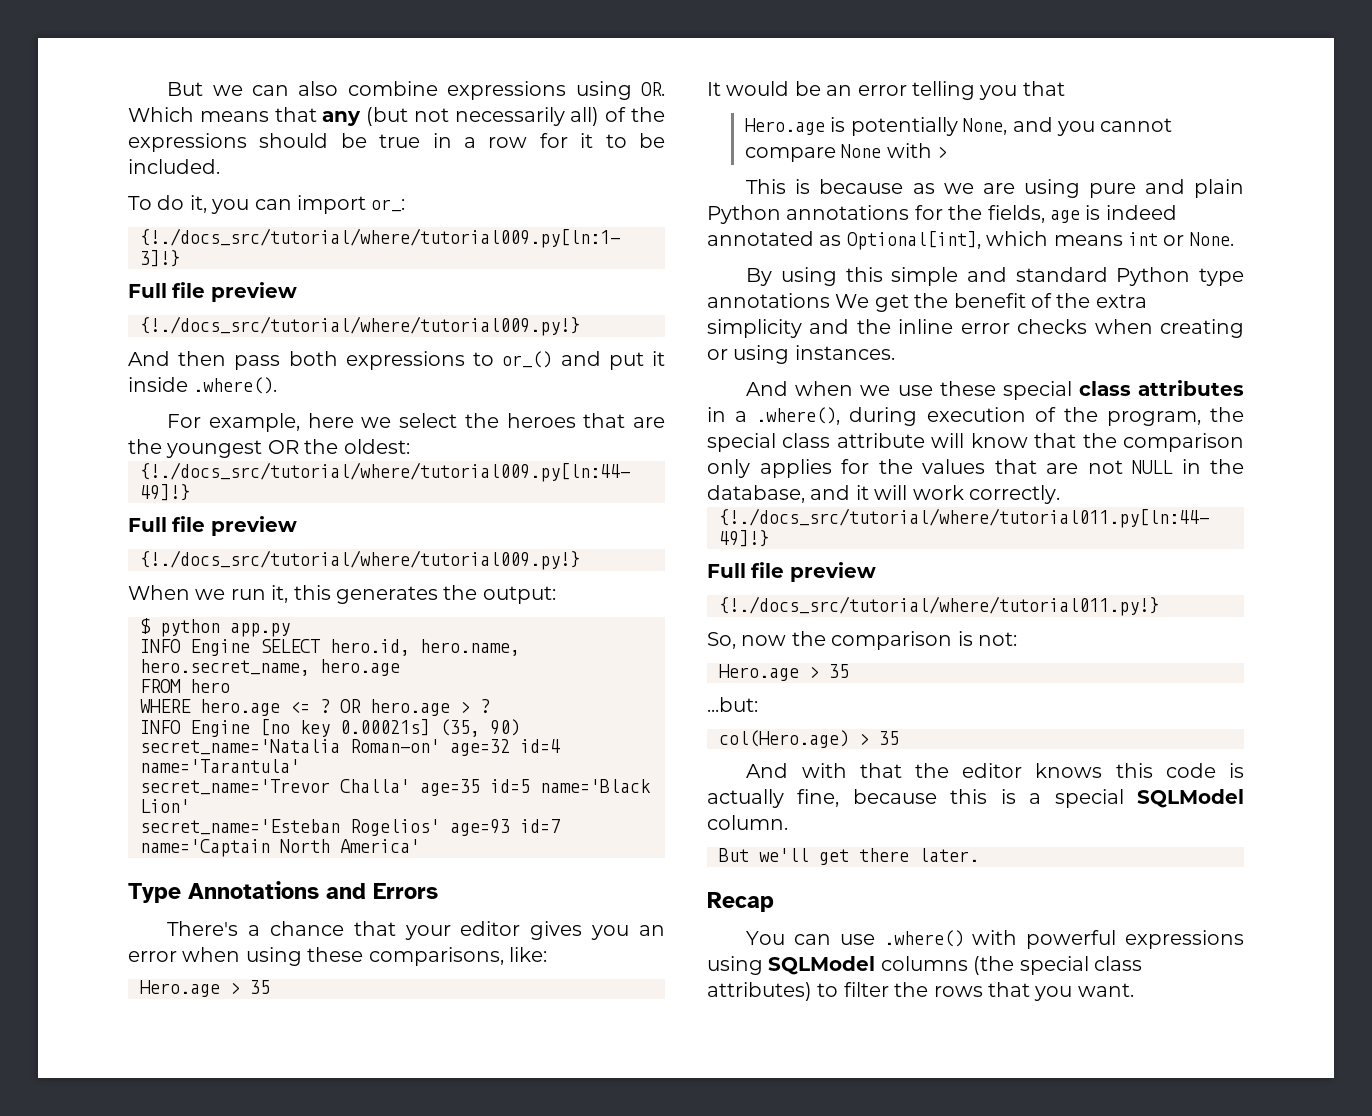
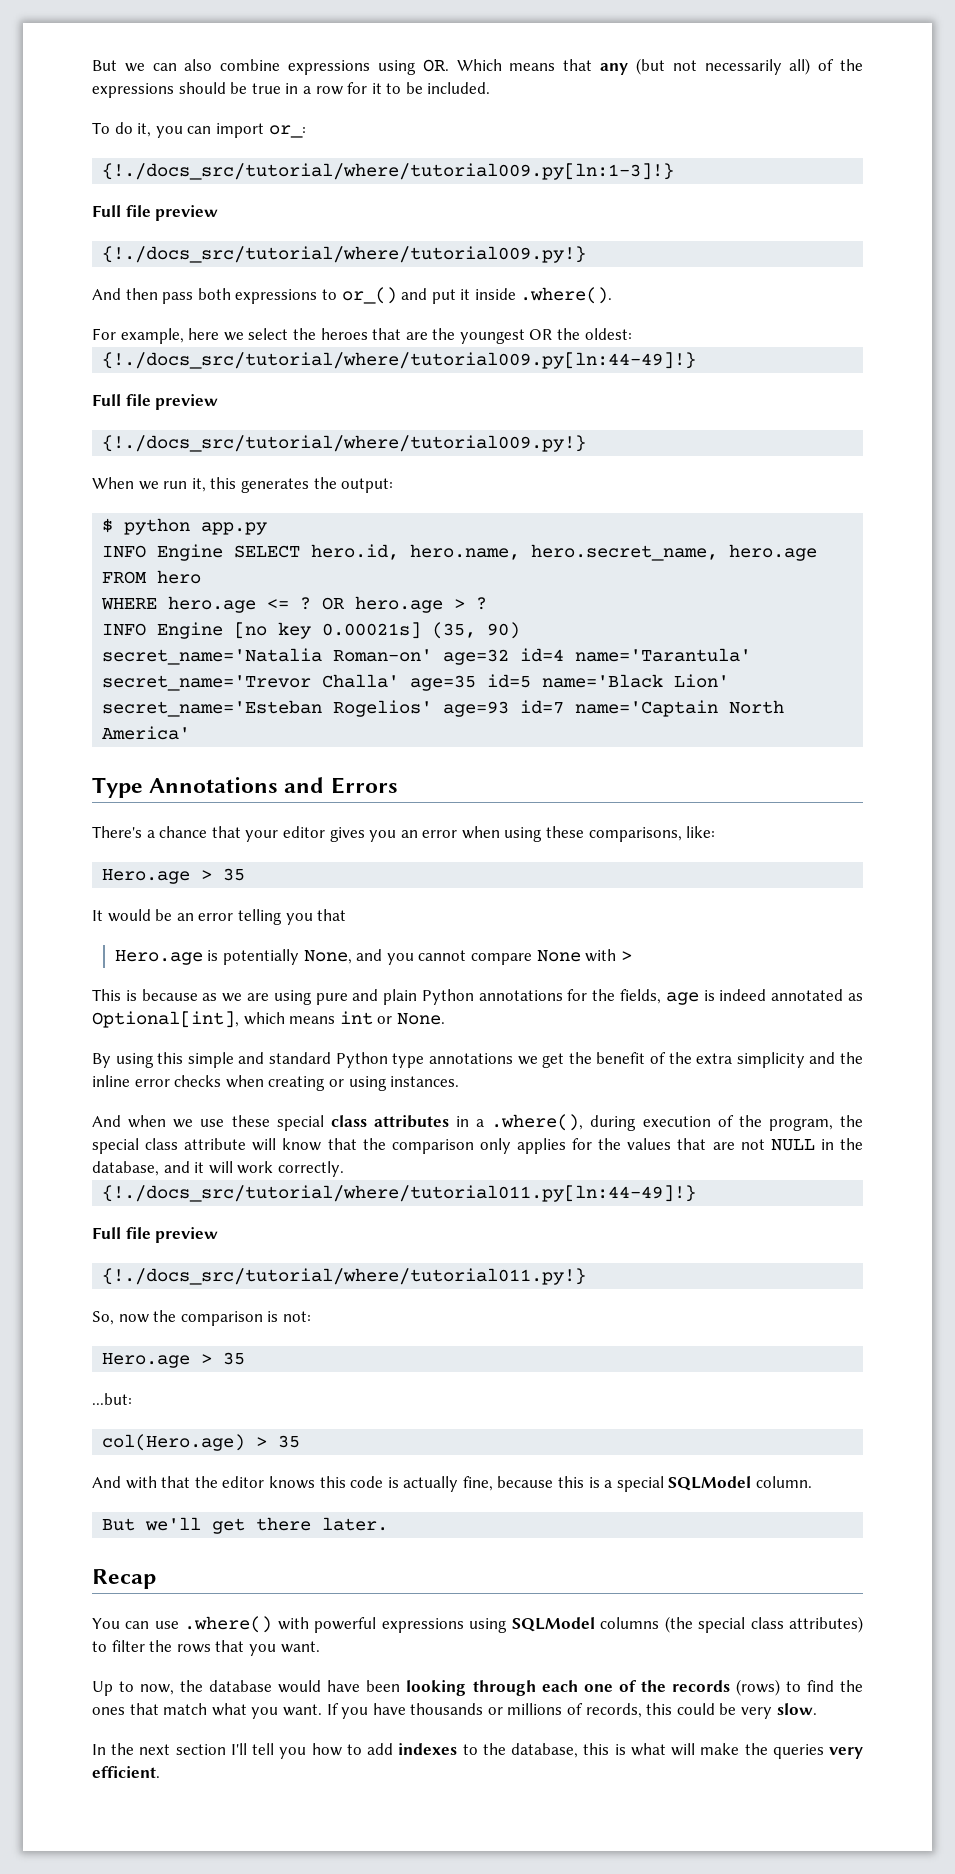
[835,294,870,308] We -> [517,1056,538,1065] we
(1134, 990) none -> [92,1679,863,1696] [92,1703,817,1719] [92,1743,863,1759] [92,1766,160,1778] // Up to now, the database would have been looking through each one of the records (rows) to find the ones that match what you want. If you have thousands or millions of records, this could be very slow. // In the next section I'll tell you how to add indexes to the database, this is what will make the queries very efficient.

